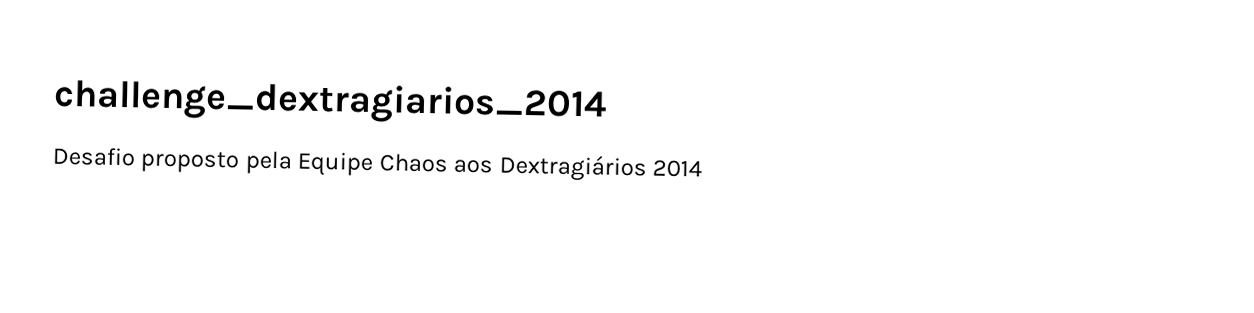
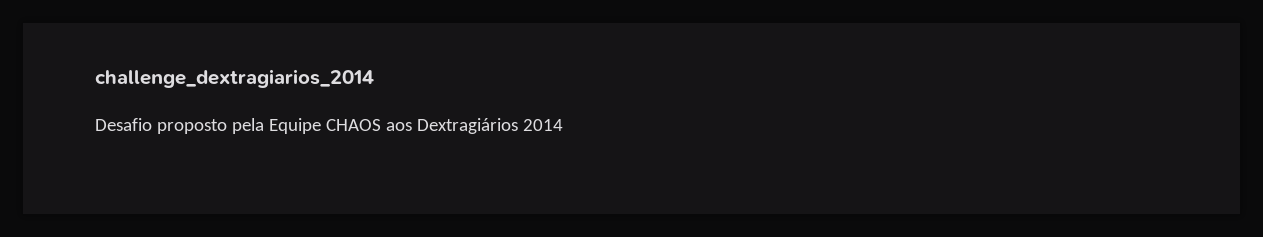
[378,153,449,173] Chaos -> [325,119,381,131] CHAOS

